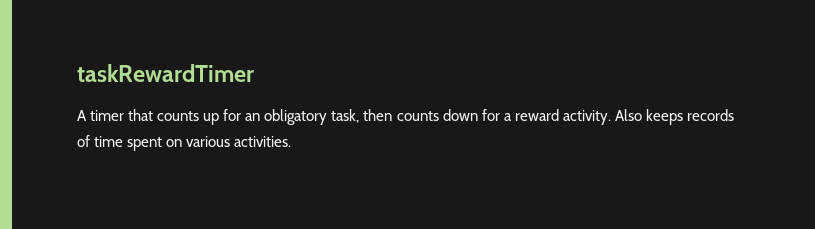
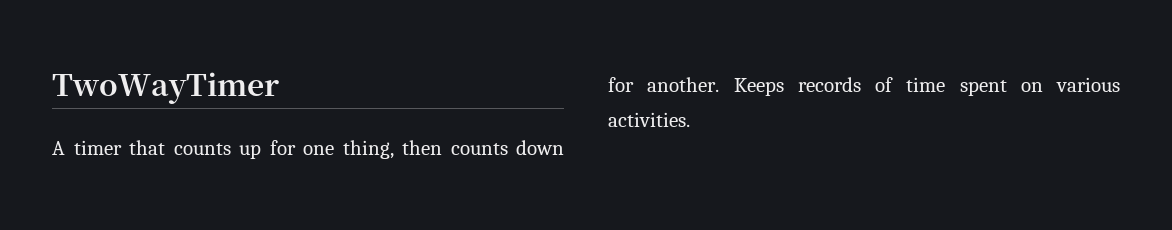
[77,64,255,82] taskRewardTimer -> [52,72,279,104] TwoWayTimer
[245,109,360,125] an obligatory task, -> [303,140,394,159] one thing,
[503,109,683,125] a reward activity. Also keeps -> [647,77,784,96] another. Keeps

